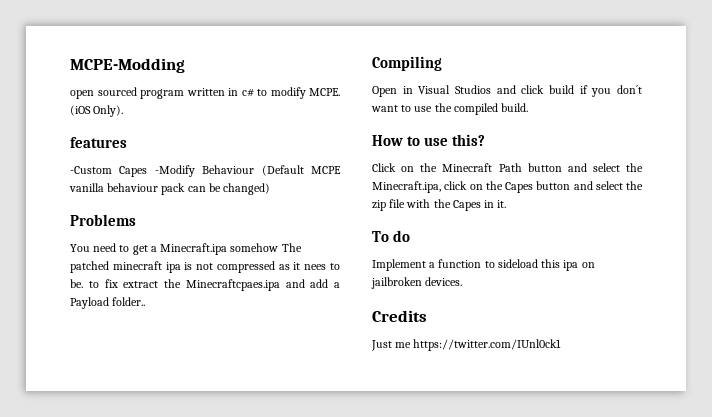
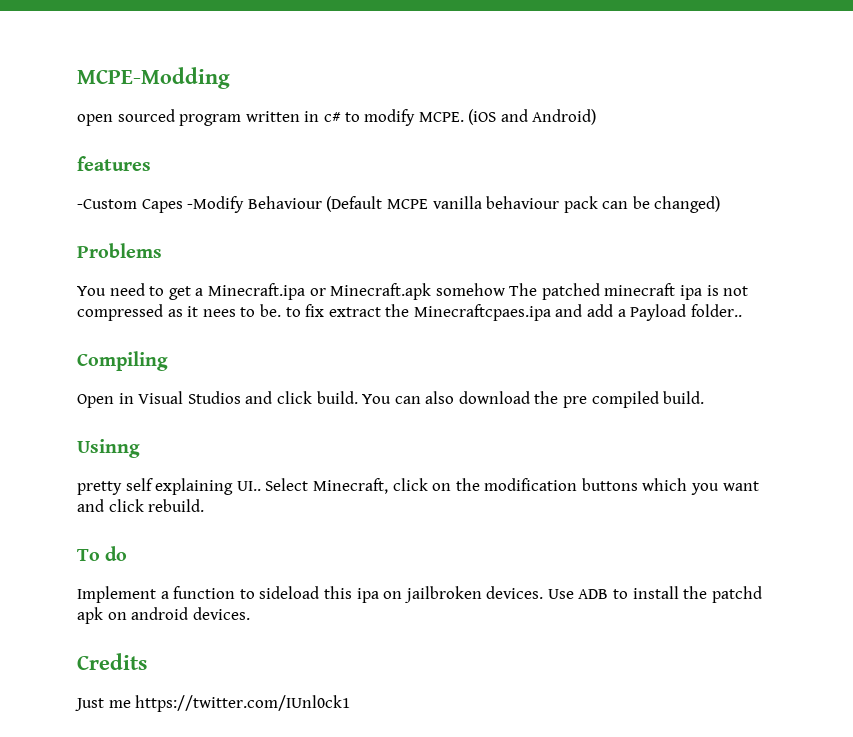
[93,105,124,117] Only). -> [500,109,597,125] and Android)
(228, 249) none -> [309,283,432,300] or Minecraft.apk
[549,85,642,97] [371,103,529,115] [372,134,486,146] [372,163,643,172] [372,181,643,193] [372,199,507,211] build if you don´t want to use the compiled build. // How to use this? // Click on the Minecraft Path button and select the Minecraft.ipa, click on the Capes button and select the zip file with the Capes in it. -> [316,391,705,408] [77,439,140,458] [77,478,759,495] [77,499,205,512] build. You can also download the pre compiled build. // Usinng // pretty self explaining UI.. Select Minecraft, click on the modification buttons which you want and click rebuild.
(463, 281) none -> [547,586,762,603] [77,607,250,624] Use ADB to install the patchd apk on android devices.

